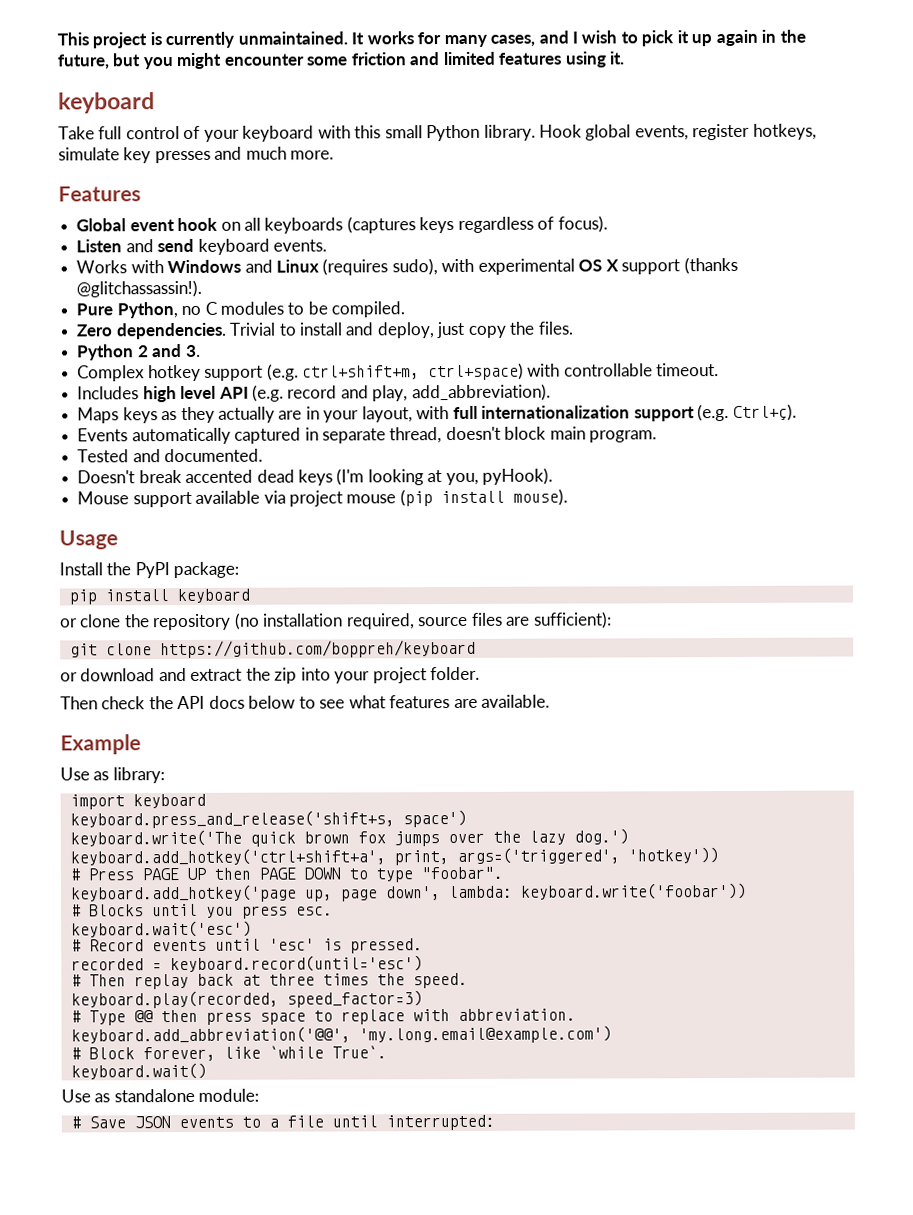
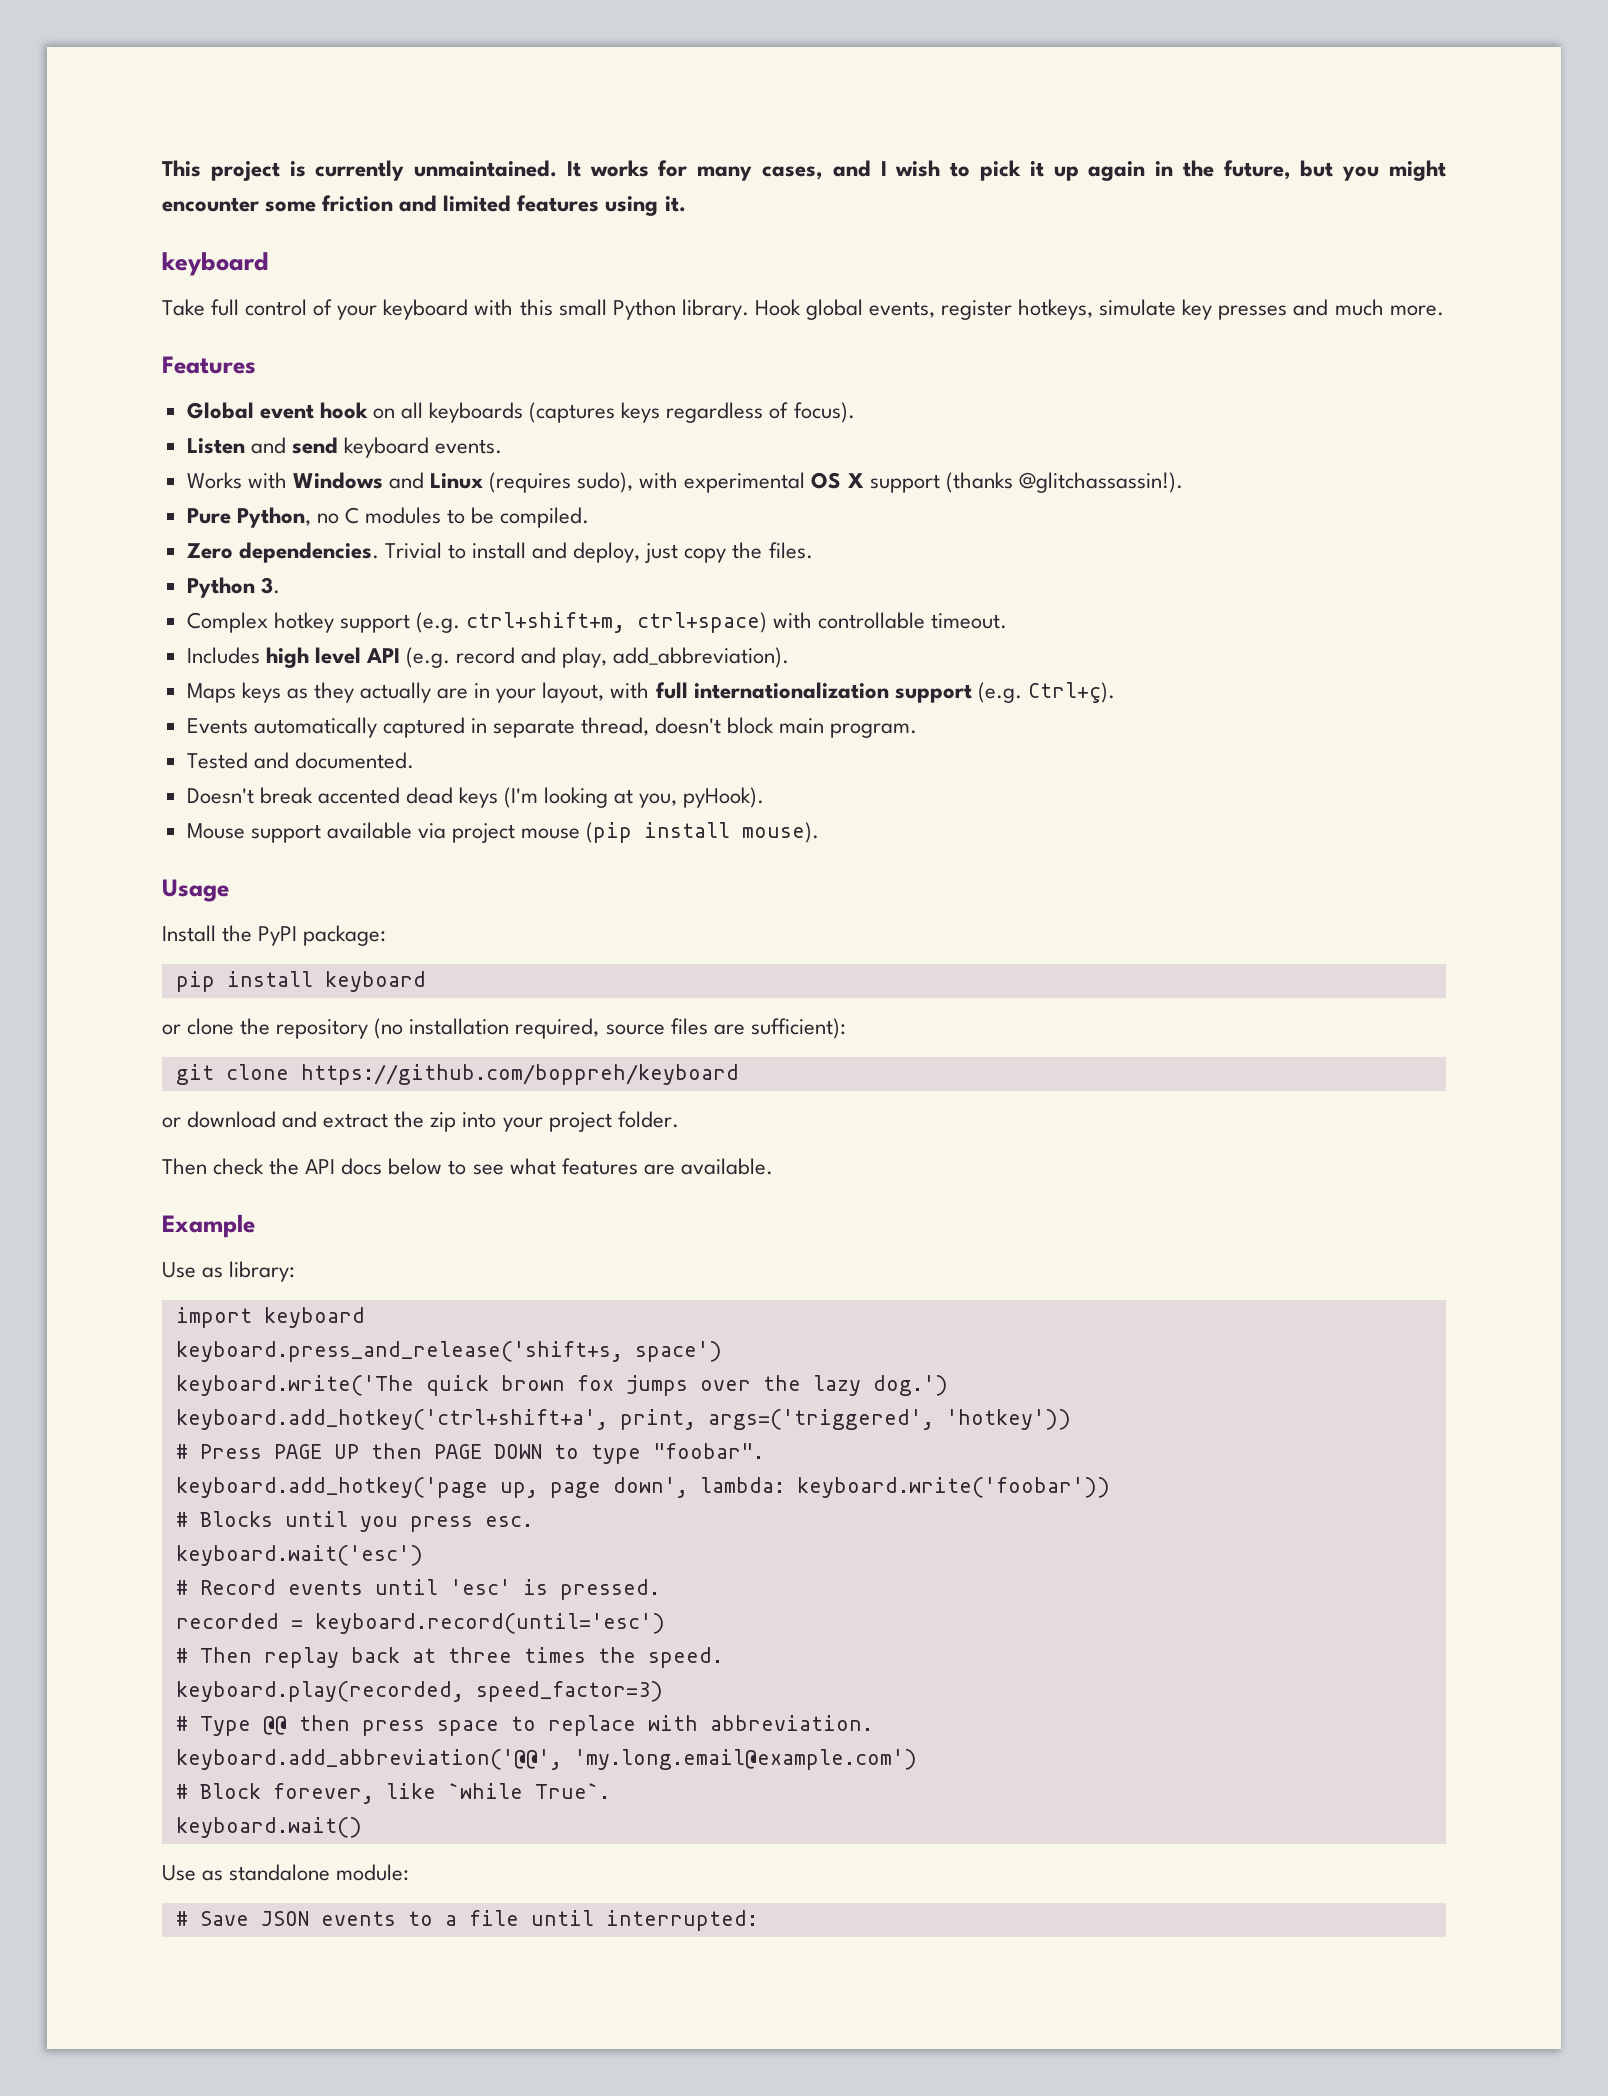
[137,344,183,358] 2 and -> (255, 587) none

